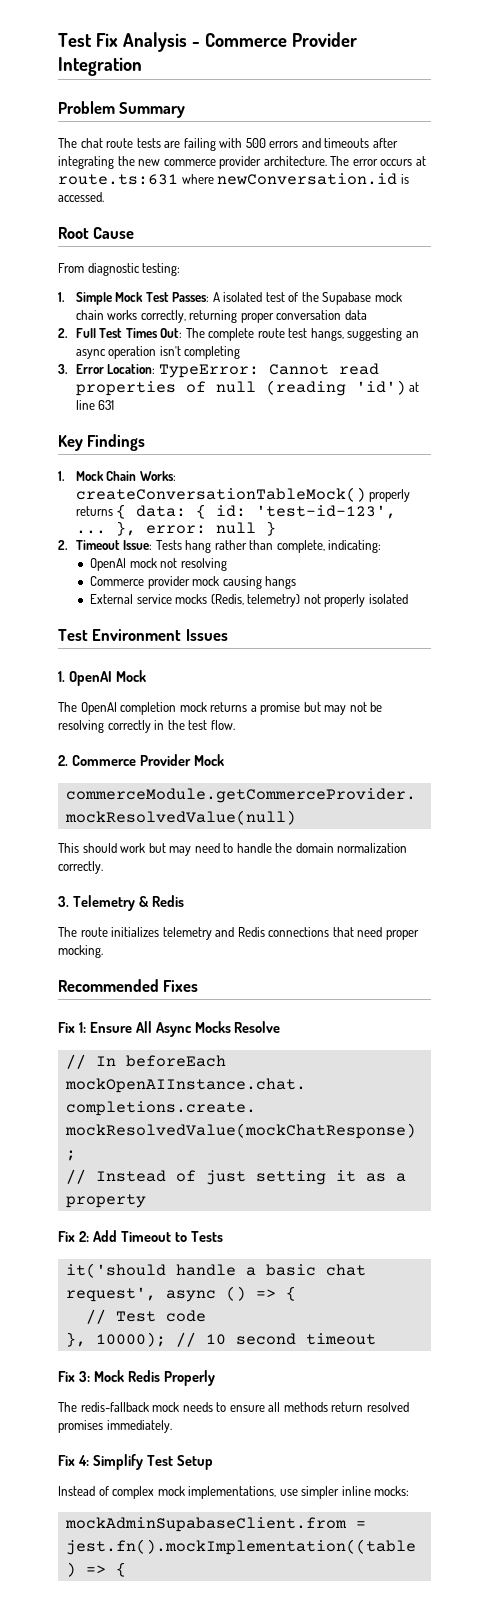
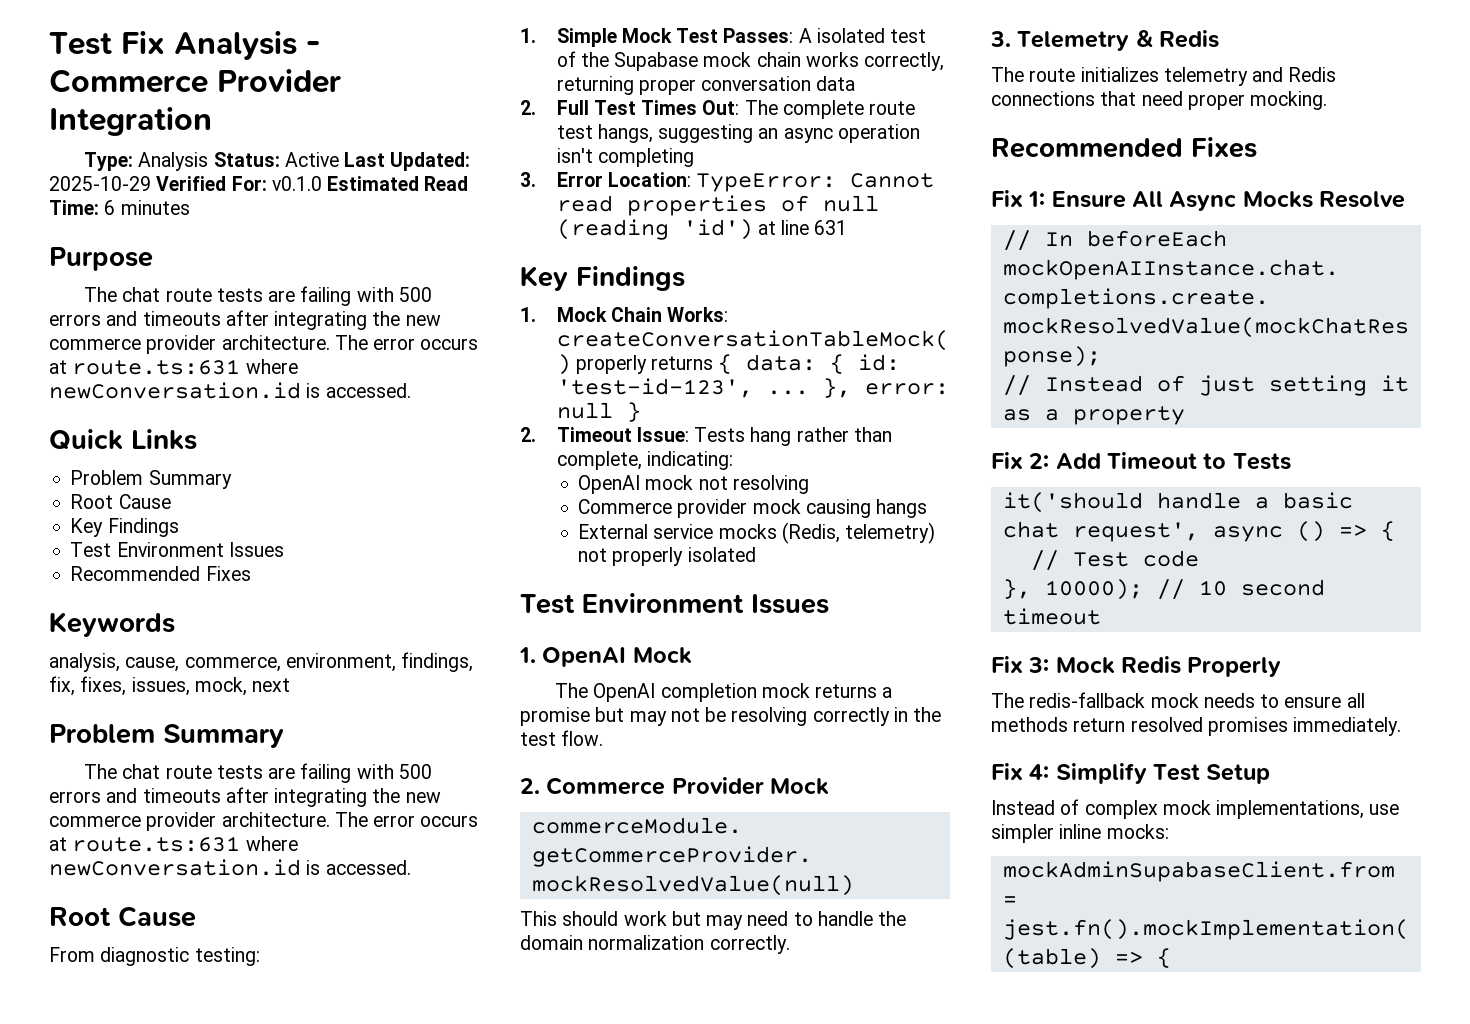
(142, 66) none -> [83,152,471,171] [49,176,469,191] [49,200,190,215] [49,247,153,271] [83,286,432,306] [49,310,441,330] [49,335,479,354] [49,359,298,375] [49,382,411,399] [49,429,197,450] [70,470,232,489] [70,494,171,509] [70,518,179,537] [70,542,284,557] [70,566,251,581] [49,612,175,637] [49,652,474,672] [49,676,291,696] // Type: Analysis Status: Active Last Updated: 2025-10-29 Verified For: v0.1.0 Estimated Read Time: 6 minutes // Purpose // The chat route tests are failing with 500 errors and timeouts after integrating the new commerce provider architecture. The error occurs at route.ts:631 where newConversation.id is accessed. // Quick Links // Problem Summary // Root Cause // Key Findings // Test Environment Issues // Recommended Fixes // Keywords // analysis, cause, commerce, environment, findings, fix, fixes, issues, mock, next

